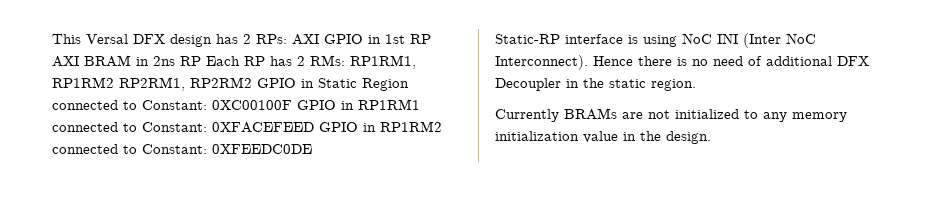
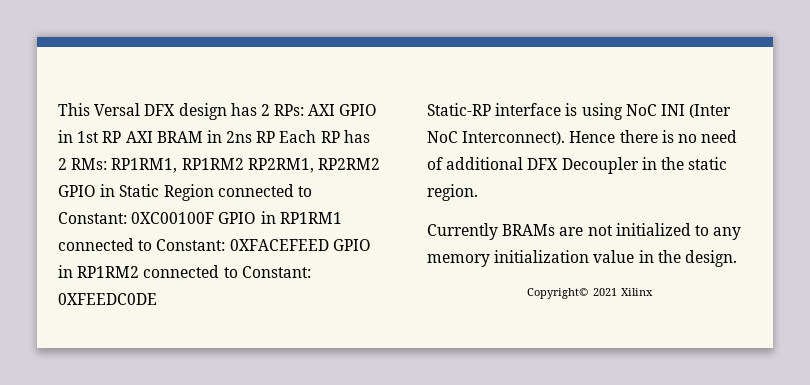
(711, 137) none -> [527,288,653,299] // Copyright© 2021 Xilinx

